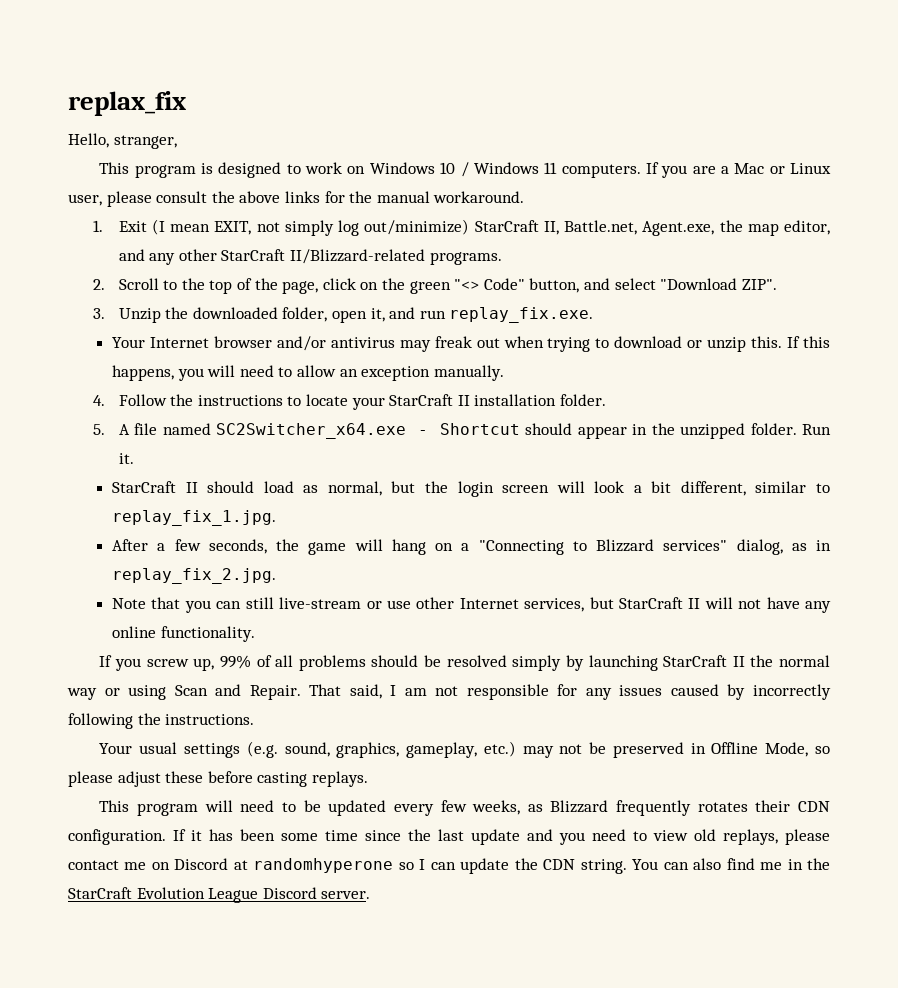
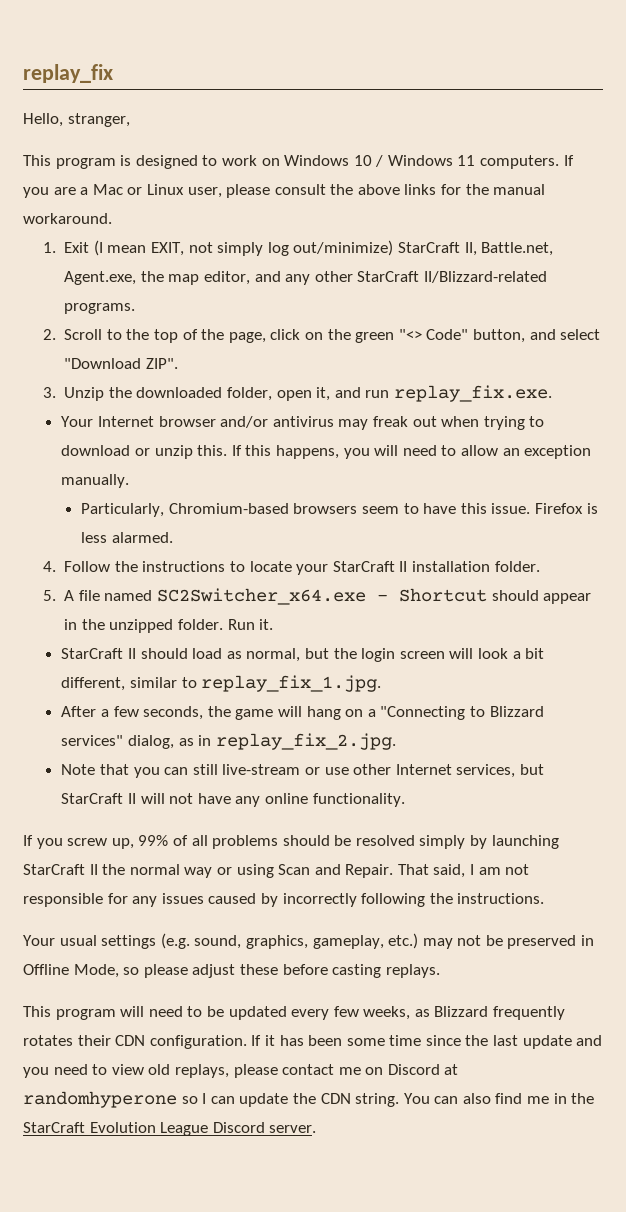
[68,91,186,116] replax_fix -> [23,64,113,83] replay_fix
(504, 373) none -> [81,503,598,517] [81,532,173,543] // Particularly, Chromium-based browsers seem to have this issue. Firefox is less alarmed.

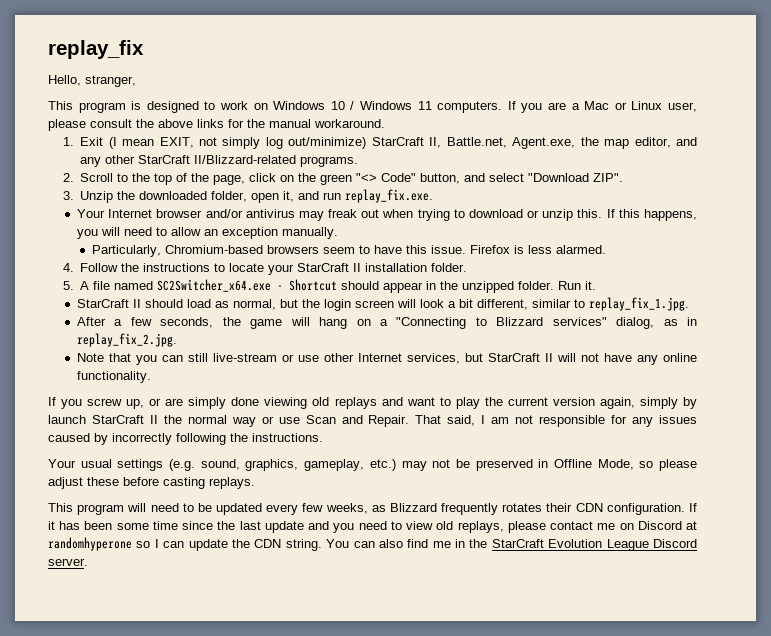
[138,835,415,849] 99% of all problems should be resolved -> [149,397,635,409] or are simply done viewing old replays and want to play the current version again,
[491,835,559,849] launching -> [48,415,86,424] launch
[236,864,274,878] using -> [278,417,300,424] use

